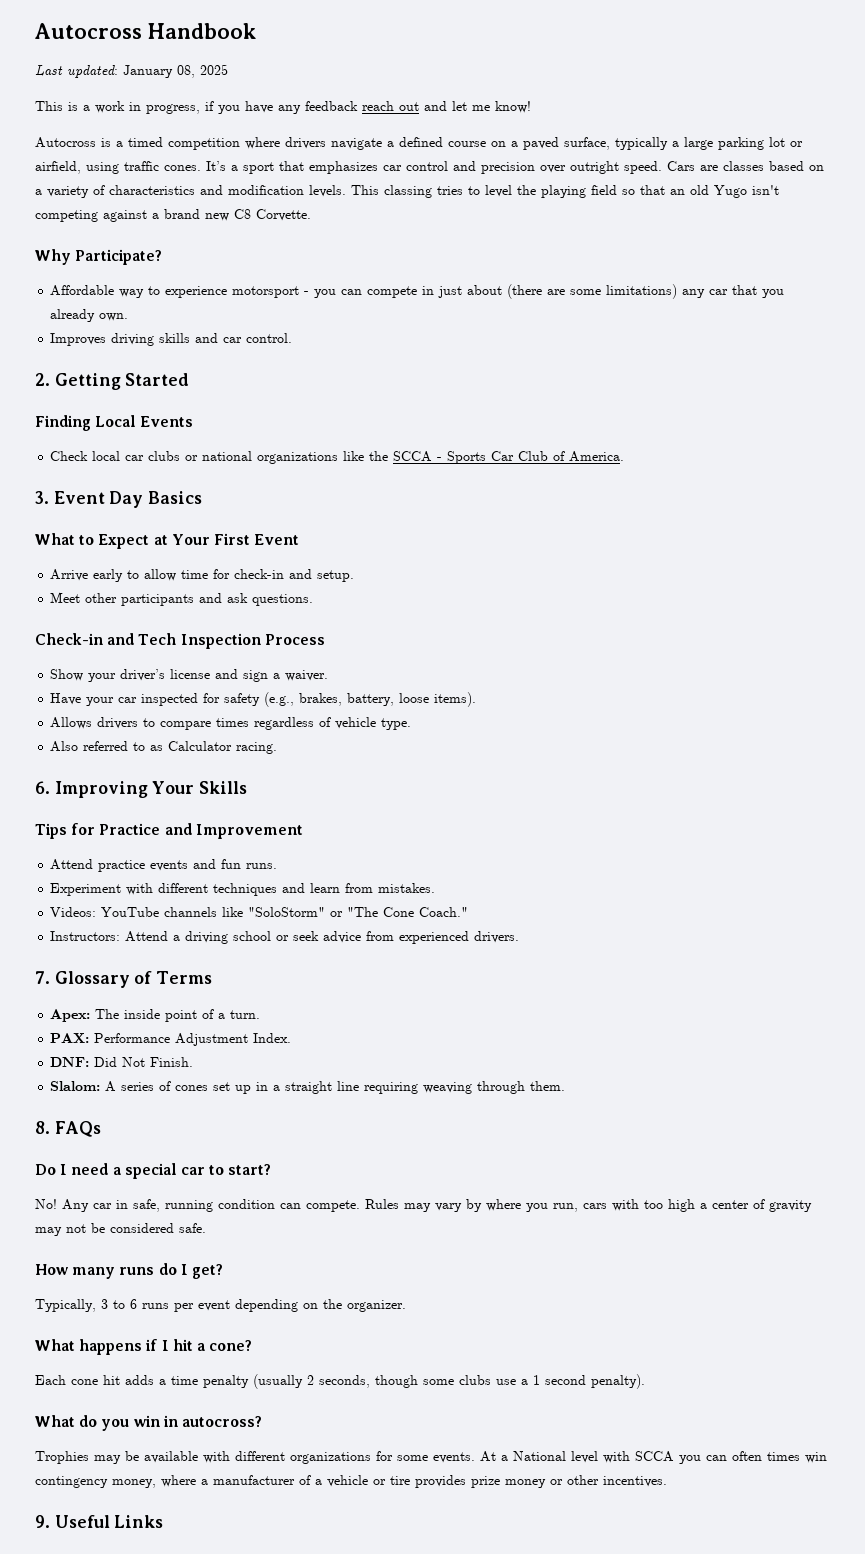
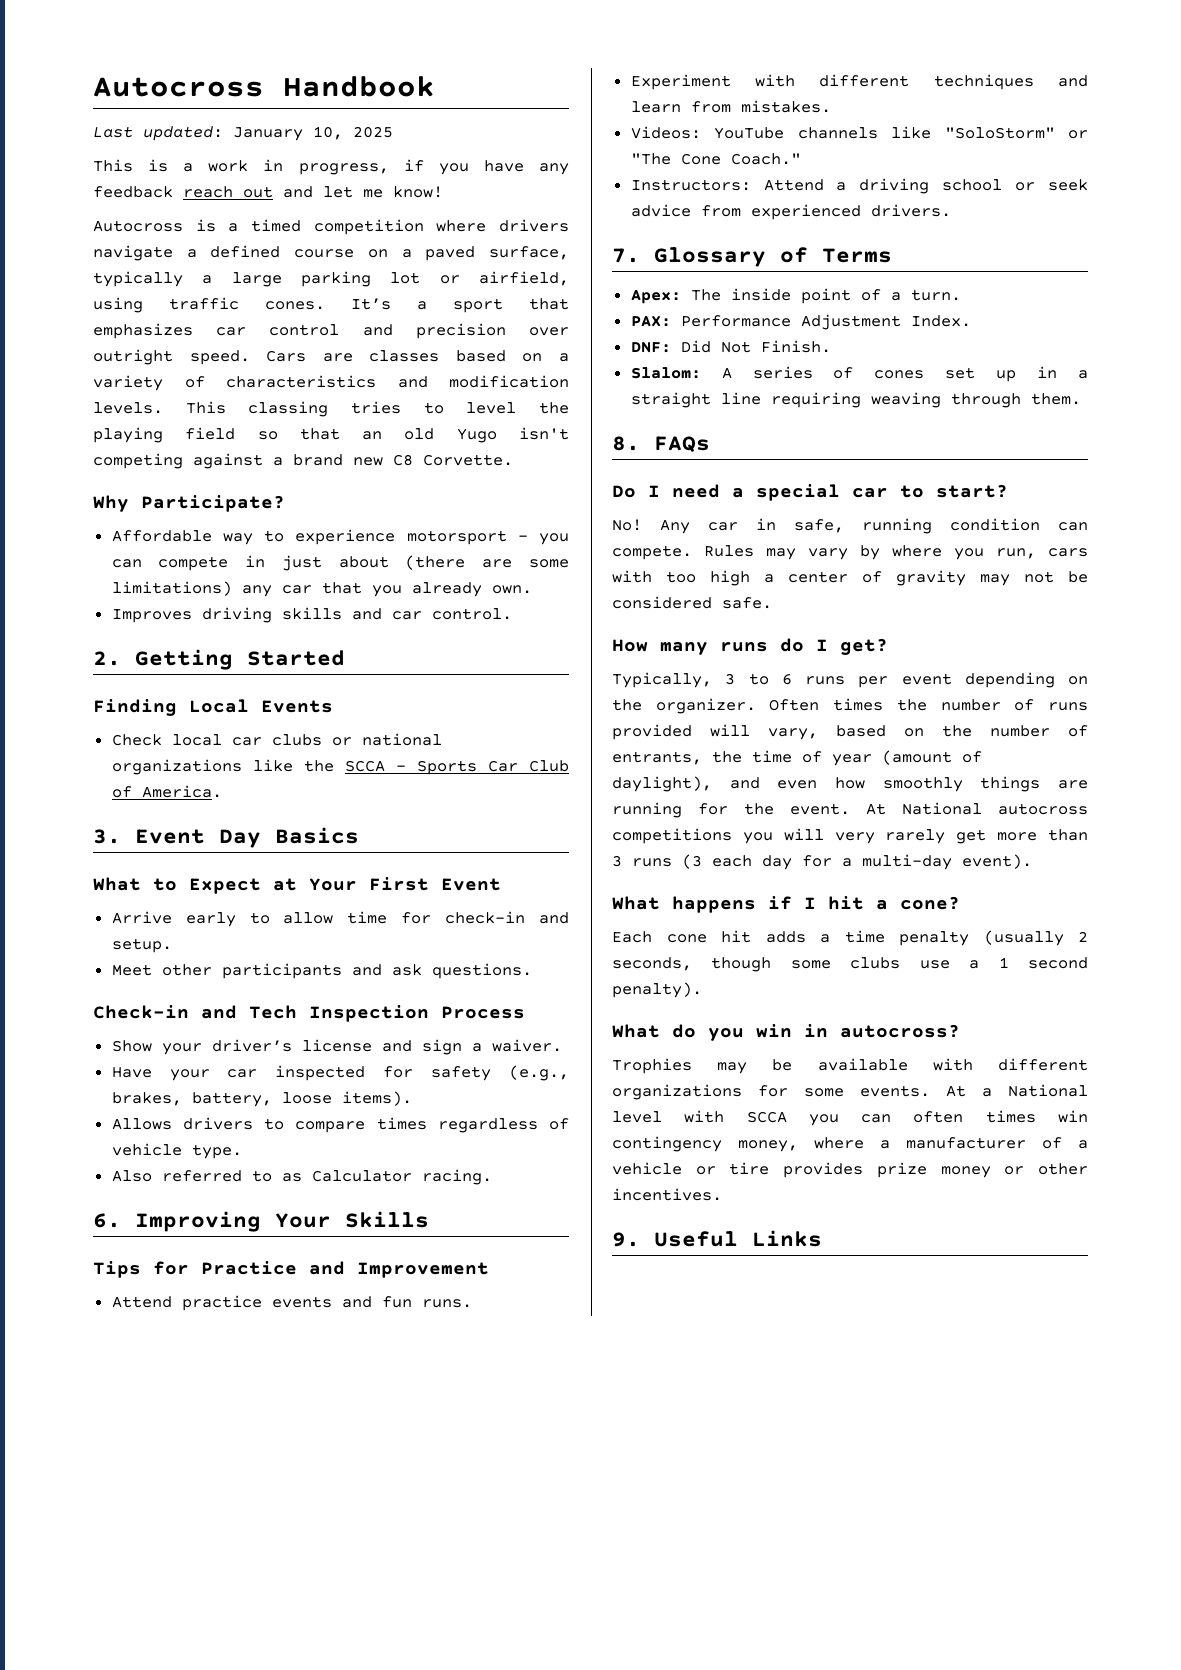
[177,65,195,78] 08, -> [313,126,343,140] 10,
(406, 1306) none -> [769,698,1088,711] [612,724,1088,740] [612,750,982,766] [612,776,1088,792] [612,802,1088,818] [612,828,1088,844] [612,854,1032,870] Often times the number of runs provided will vary, based on the number of entrants, the time of year (amount of daylight), and even how smoothly things are running for the event. At National autocross competitions you will very rarely get more than 3 runs (3 each day for a multi-day event).

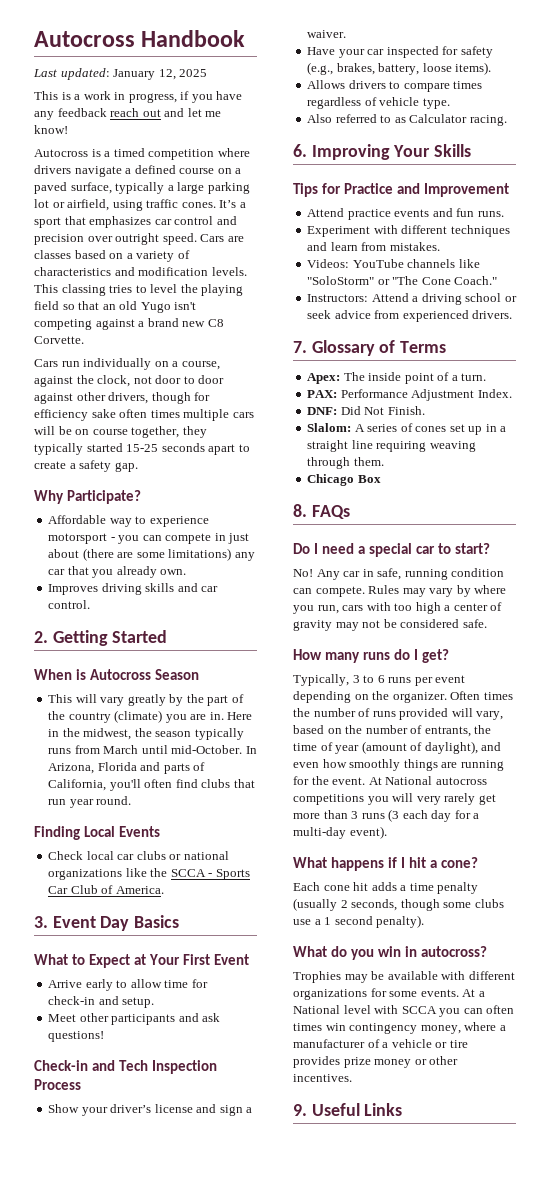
[313,126,343,140] 10, -> [158,69,176,80] 12,
(513, 460) none -> [34,358,220,370] [34,375,225,387] [34,392,211,404] [34,409,254,421] [34,426,207,438] [34,443,250,455] [34,460,138,472] // Cars run individually on a course, against the clock, not door to door against other drivers, though for efficiency sake often times multiple cars will be on course together, they typically started 15-25 seconds apart to create a safety gap.
(345, 658) none -> [34,669,200,680] [48,694,244,706] [48,710,253,723] [48,728,244,740] [48,745,257,754] [48,762,206,774] [48,779,255,791] [48,796,132,808] // When is Autocross Season // This will vary greatly by the part of the country (climate) you are in. Here in the midwest, the season typically runs from March until mid-October. In Arizona, Florida and parts of California, you'll often find clubs that run year round.
[431,963,532,979] questions. -> [48,1031,105,1042] questions!
(1081, 399) none -> [307,474,381,486] // Chicago Box

